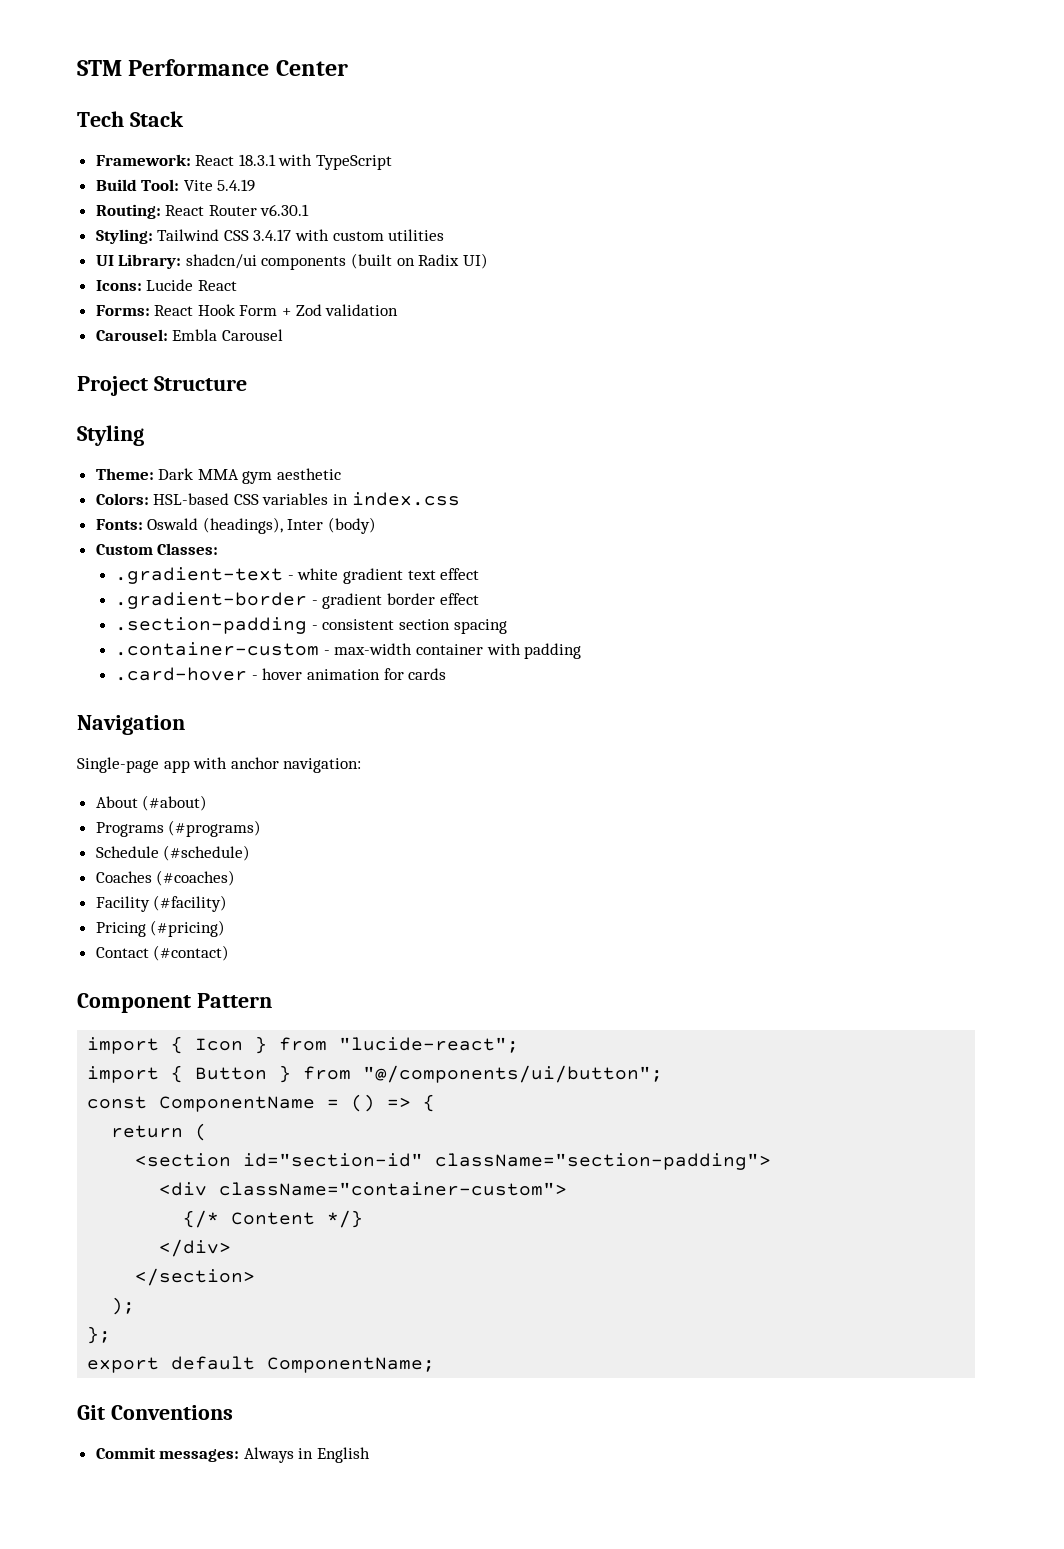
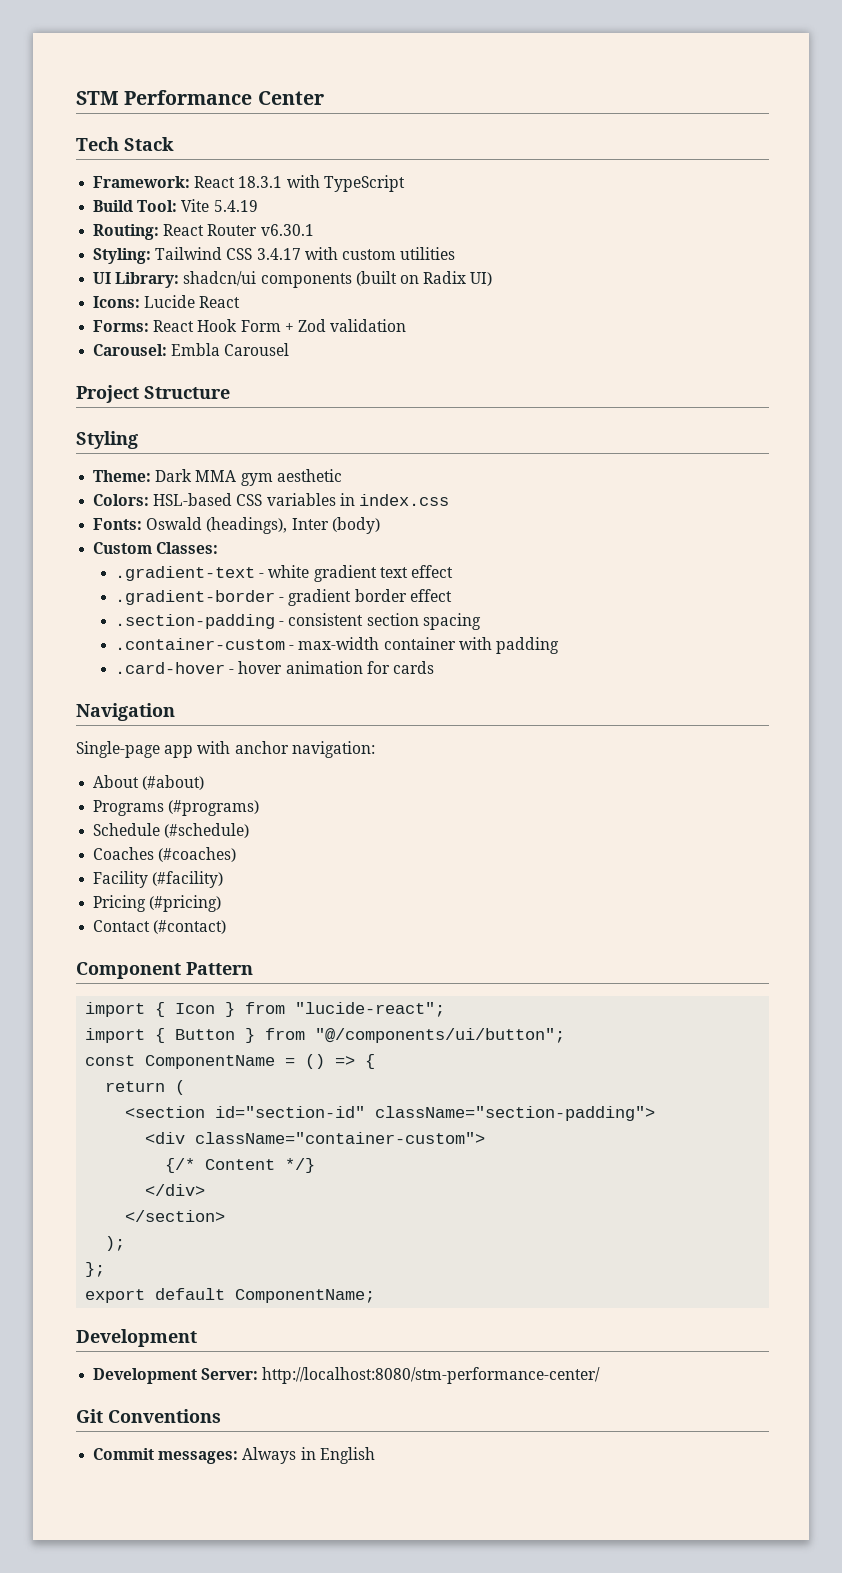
(436, 1365) none -> [76,1329,197,1347] [93,1367,601,1384] // Development // Development Server: http://localhost:8080/stm-performance-center/

